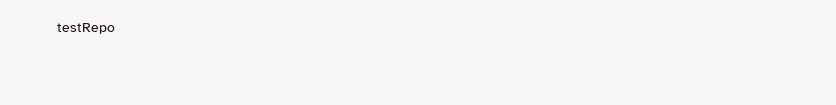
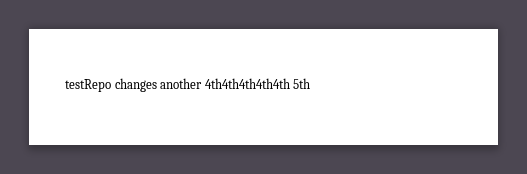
(115, 28) none -> [114,78,311,92] changes another 4th4th4th4th4th 5th

